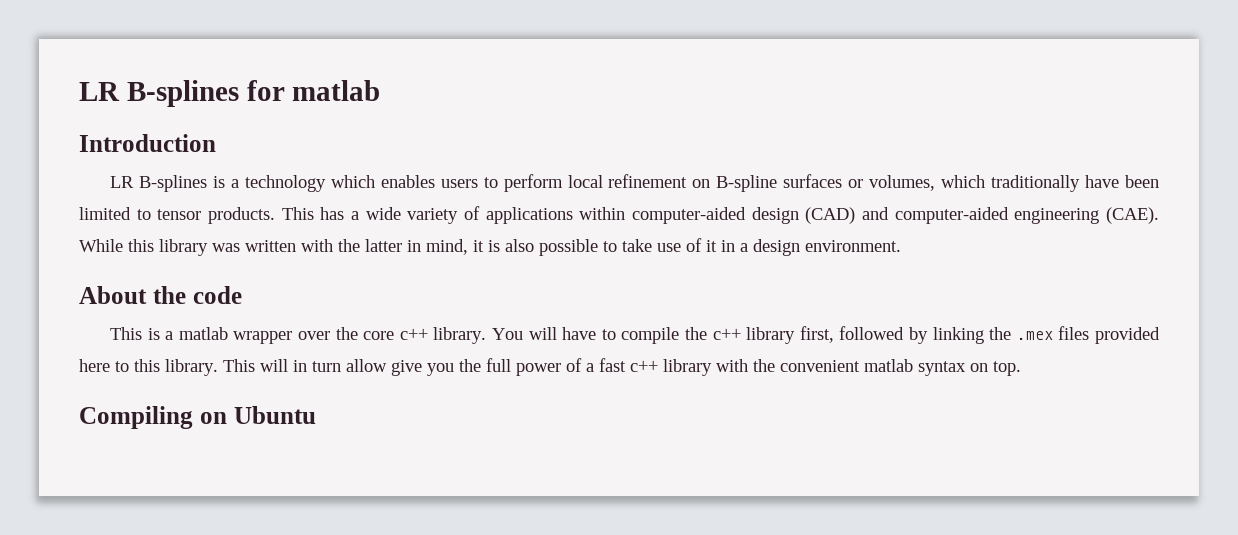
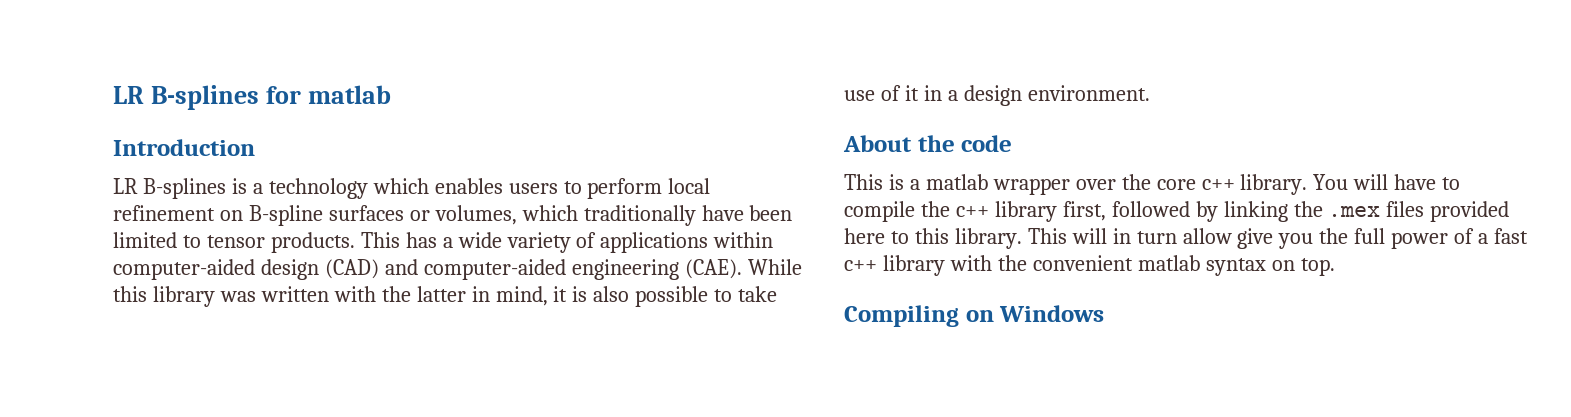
[233,406,316,424] Ubuntu -> [999,305,1105,322] Windows

